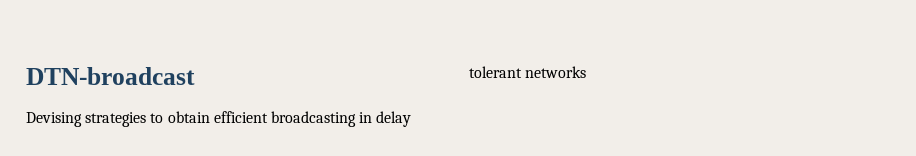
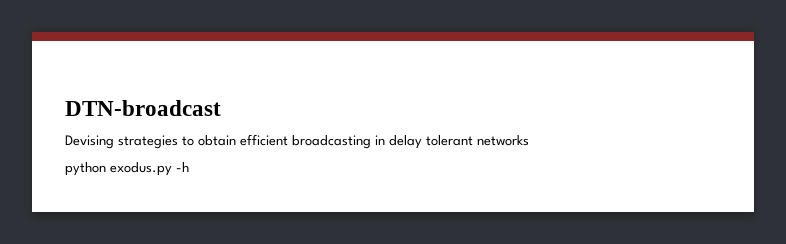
(587, 72) none -> [65,162,189,176] // python exodus.py -h

